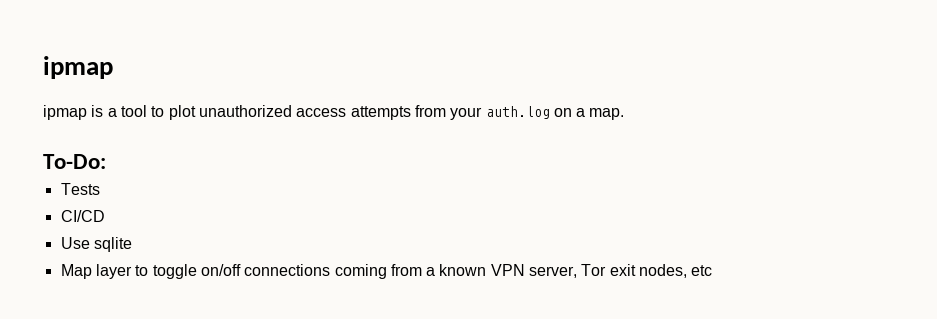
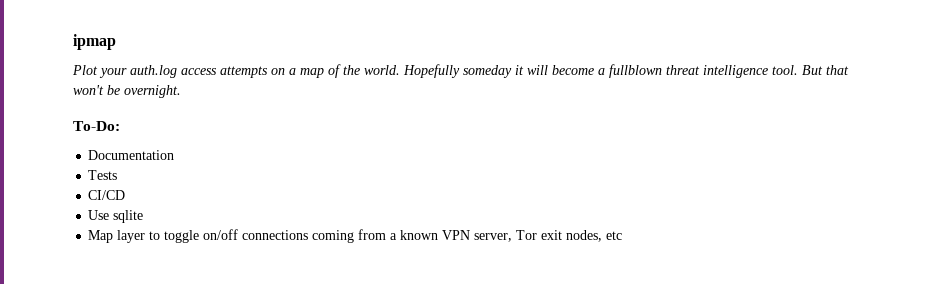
[43,105,625,120] ipmap is a tool to plot unauthorized access attempts from your auth.log on a map. -> [72,64,849,78] [73,85,181,98] Plot your auth.log access attempts on a map of the world. Hopefully someday it will become a fullblown threat intelligence tool. But that won't be overnight.
(106, 161) none -> [88,150,175,160] // Documentation

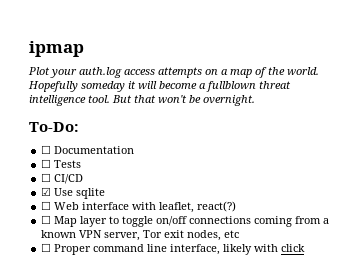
(120, 126) none -> [41,145,52,154] ☐
(175, 155) none -> [41,159,52,168] ☐
(118, 175) none -> [41,173,52,182] ☐
(126, 195) none -> [41,187,52,196] ☑
(144, 216) none -> [41,201,237,213] [41,215,52,224] ☐ Web interface with leaflet, react(?) // ☐
(623, 235) none -> [41,243,306,255] // ☐ Proper command line interface, likely with click

